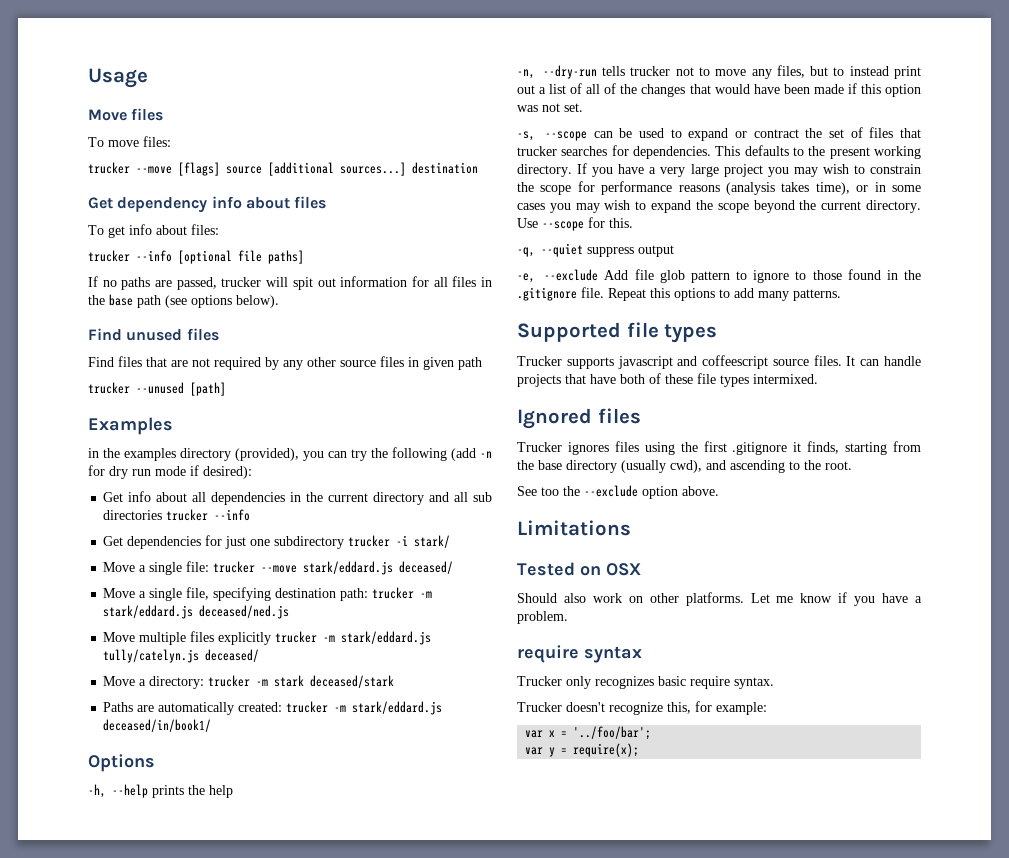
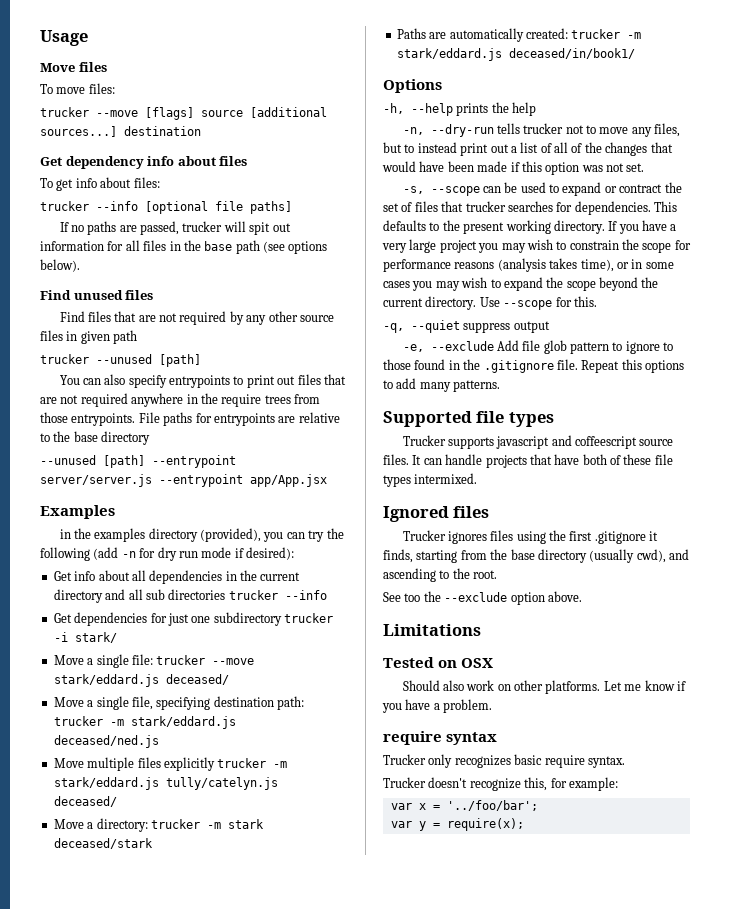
(226, 389) none -> [59,374,346,388] [40,393,320,407] [40,412,340,426] [40,431,151,445] [40,455,236,468] [40,474,327,487] // You can also specify entrypoints to print out files that are not required anywhere in the require trees from those entrypoints. File paths for entrypoints are relative to the base directory // --unused [path] --entrypoint server/server.js --entrypoint app/App.jsx

